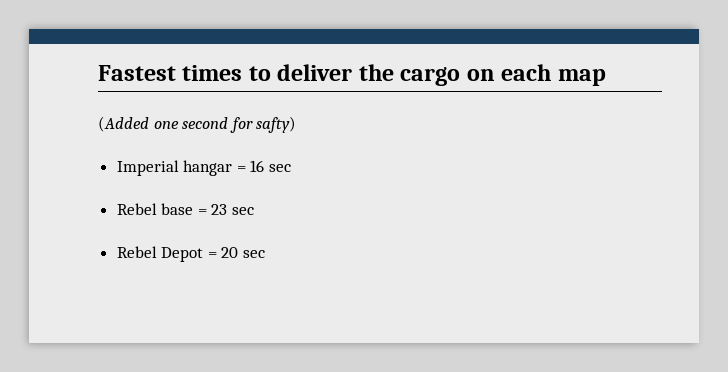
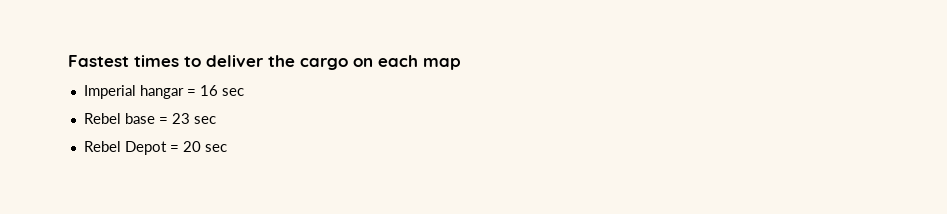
[98,116,297,133] // (Added one second for safty) -> (461, 64) none

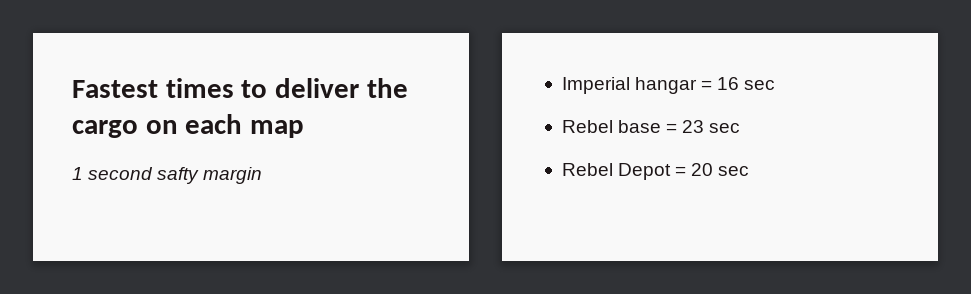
(461, 64) none -> [72,167,263,184] // 1 second safty margin

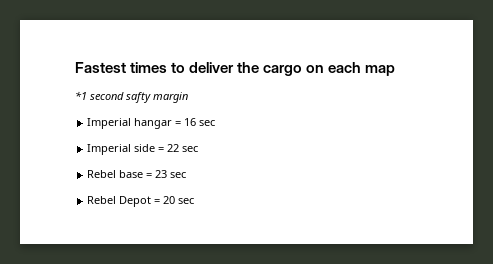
[72,167,83,180] 1 -> [75,91,87,100] *1
(776, 85) none -> [87,144,199,155] // Imperial side = 22 sec

